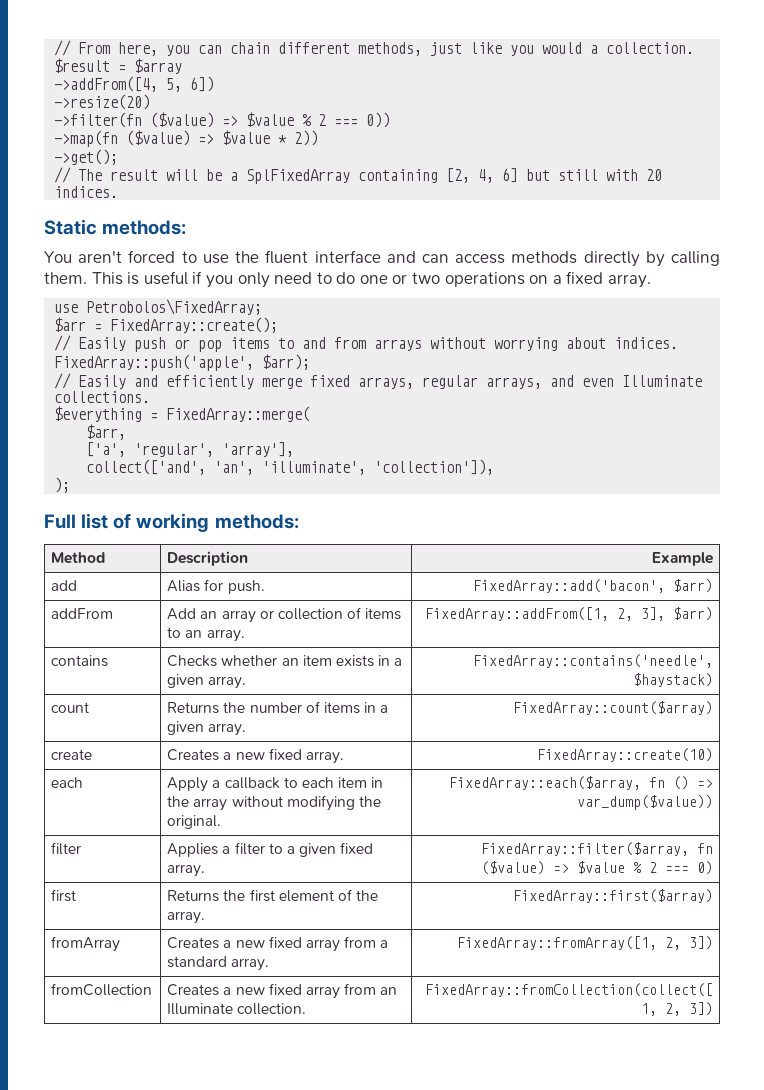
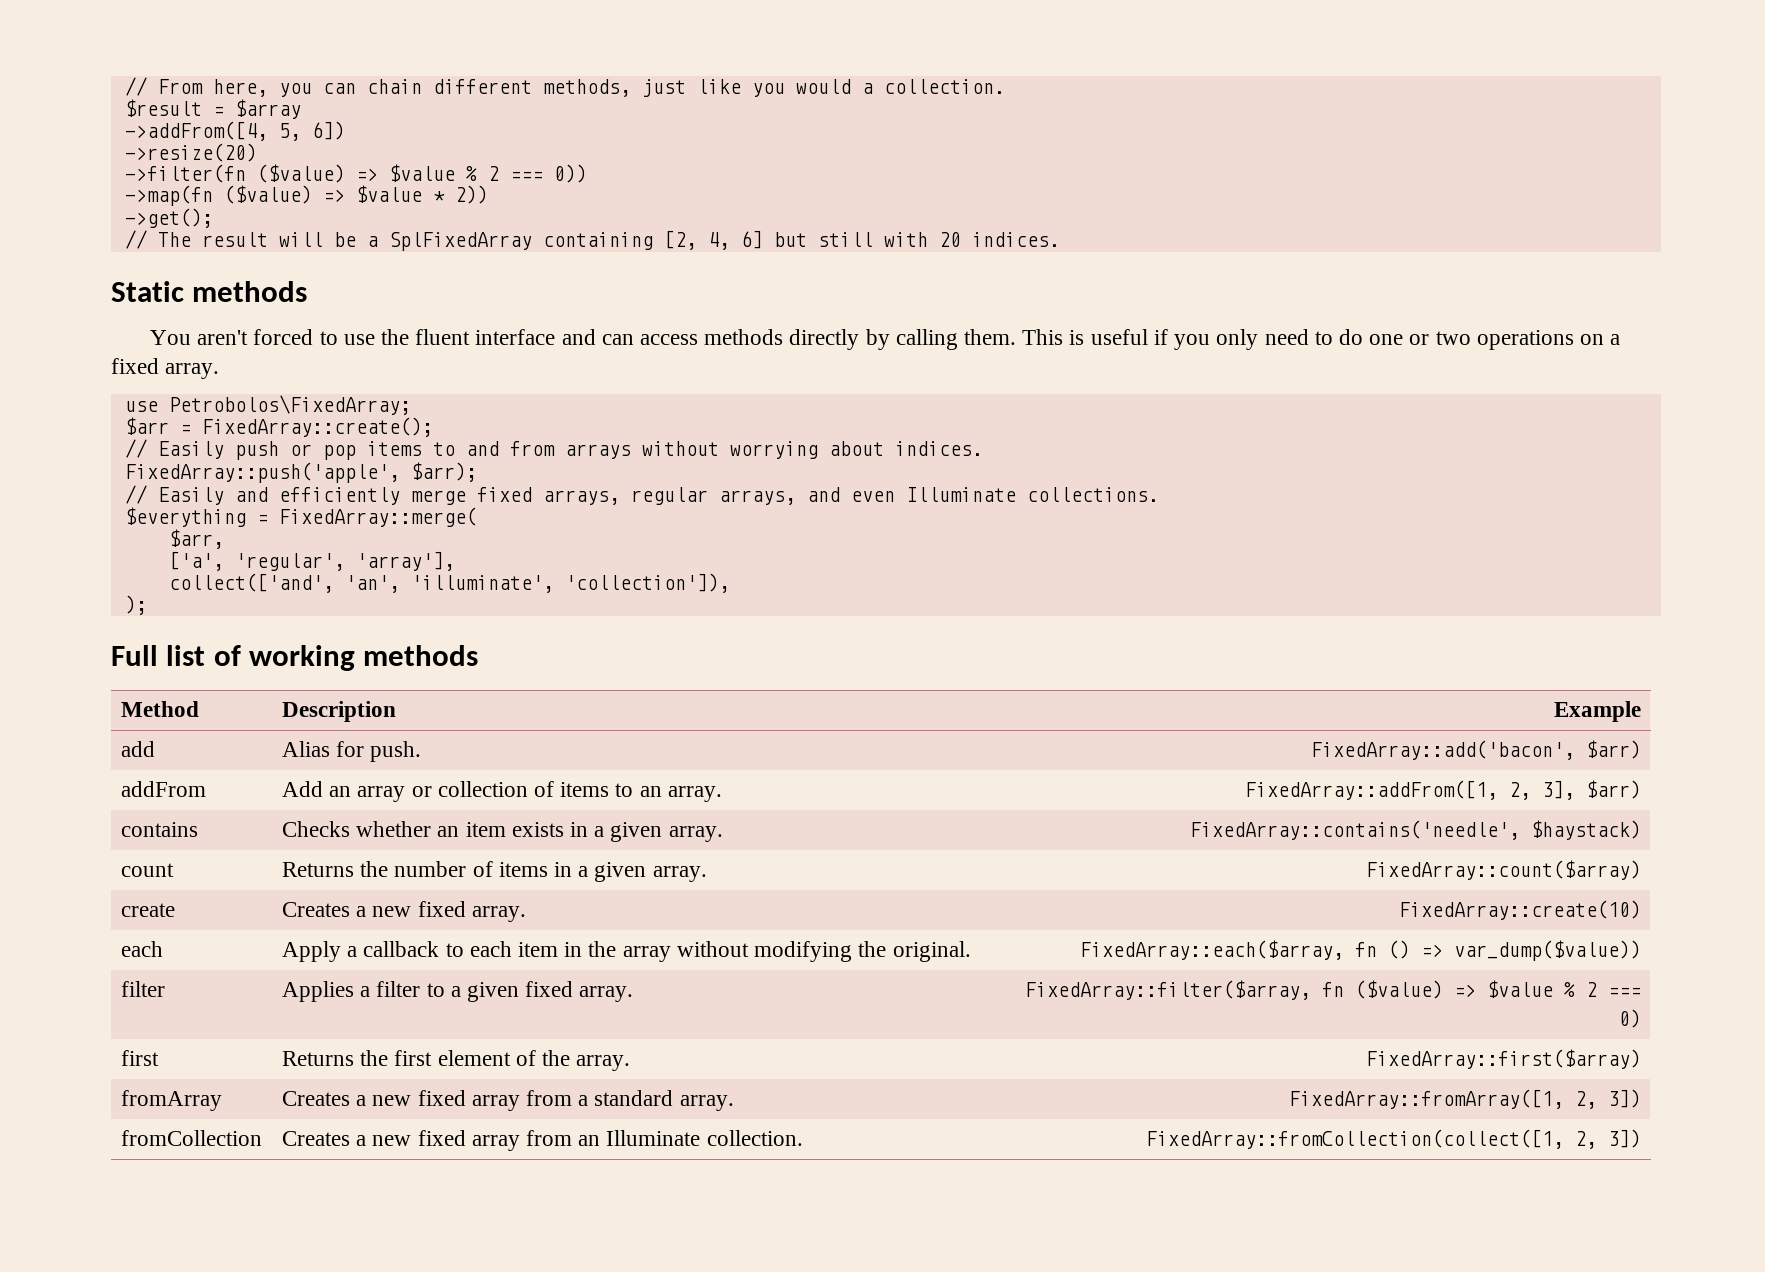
[102,220,187,235] methods: -> [192,281,308,302] methods
[214,514,299,529] methods: -> [363,645,479,666] methods

